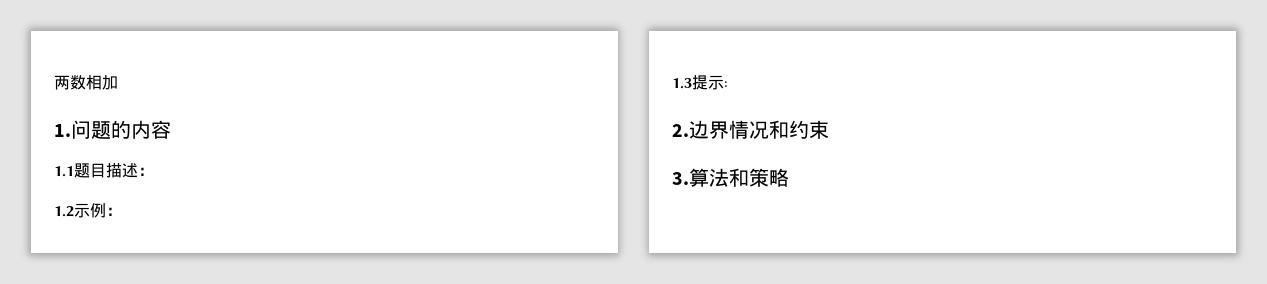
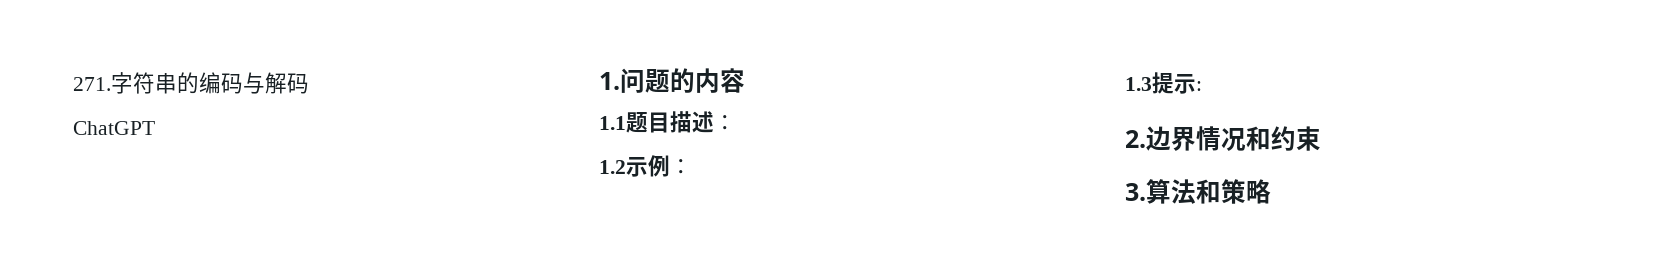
[54,75,118,90] 两数相加 -> [73,72,309,94] [73,121,155,135] 271.字符串的编码与解码 // ChatGPT

